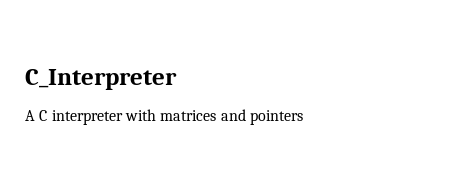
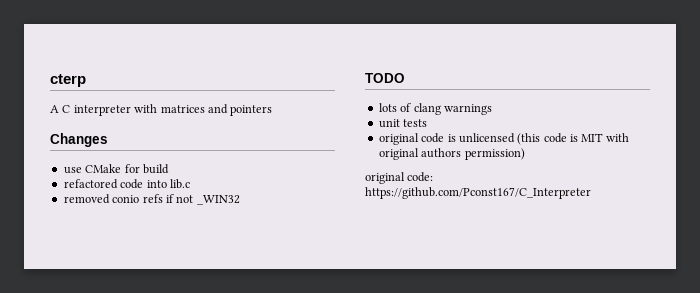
[25,69,177,90] C_Interpreter -> [50,74,86,87] cterp
(303, 117) none -> [50,133,108,147] [63,164,169,174] [63,179,190,189] [63,194,240,205] [365,73,405,83] [378,103,492,115] [378,119,428,128] [378,133,629,145] [378,148,525,160] [365,172,434,184] [365,187,591,199] // Changes // use CMake for build // refactored code into lib.c // removed conio refs if not _WIN32 // TODO // lots of clang warnings // unit tests // original code is unlicensed (this code is MIT with original authors permission) // original code: https://github.com/Pconst167/C_Interpreter

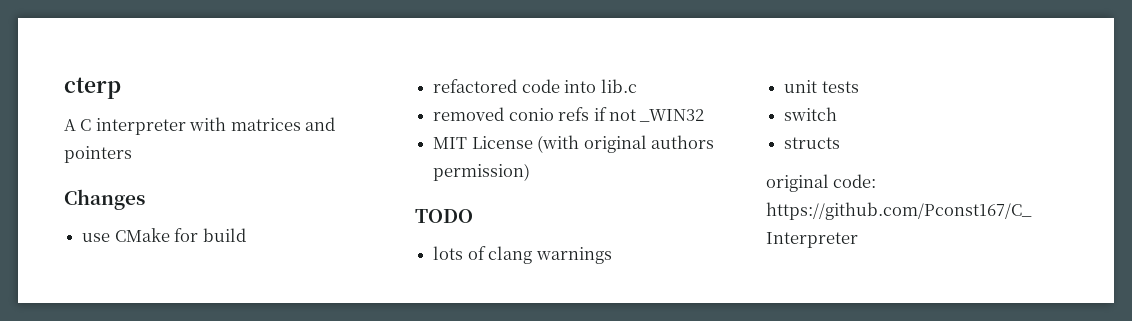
(240, 200) none -> [433,135,714,153] [433,163,531,181] // MIT License (with original authors permission)
[378,133,629,145] [378,148,525,160] original code is unlicensed (this code is MIT with original authors permission) -> [784,107,838,121] [784,137,841,149] switch // structs

